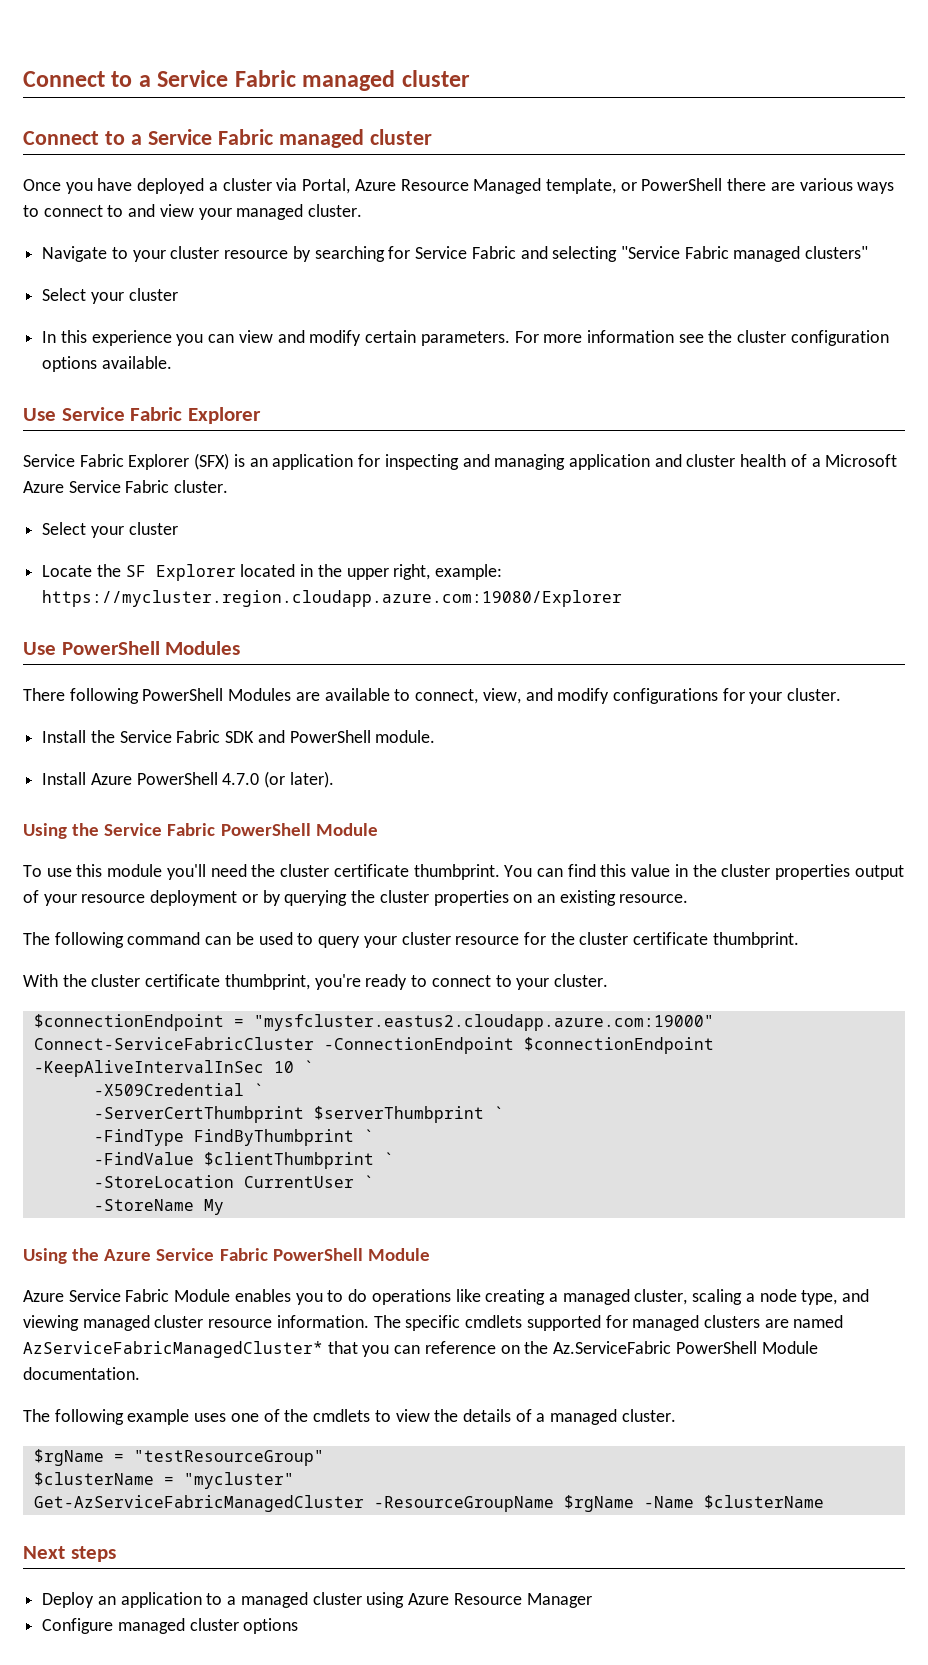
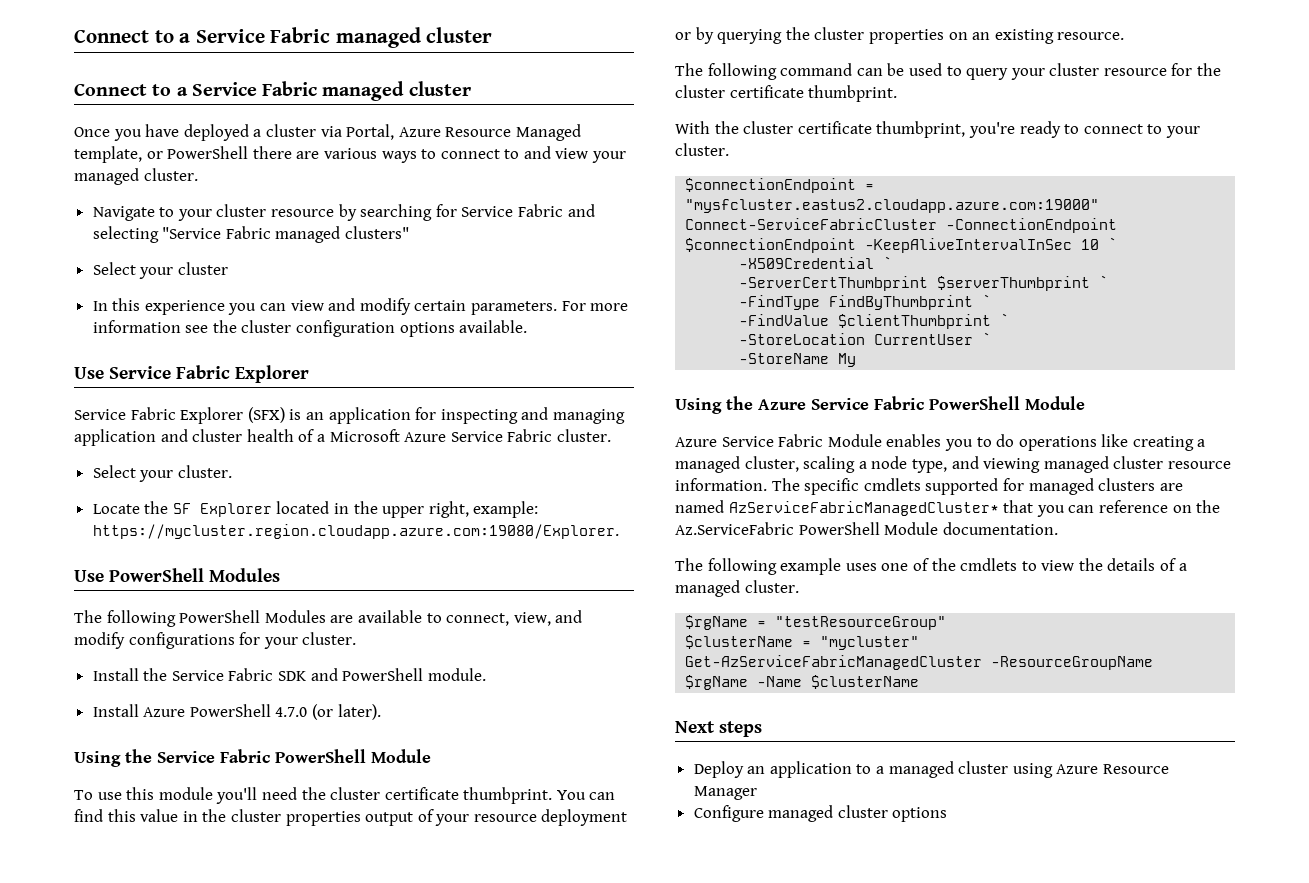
[128,522,178,535] cluster -> [177,465,232,478] cluster.
[42,590,623,607] https://mycluster.region.cloudapp.azure.com:19080/Explorer -> [92,524,619,539] https://mycluster.region.cloudapp.azure.com:19080/Explorer.
[23,688,65,701] There -> [74,610,102,623] The

